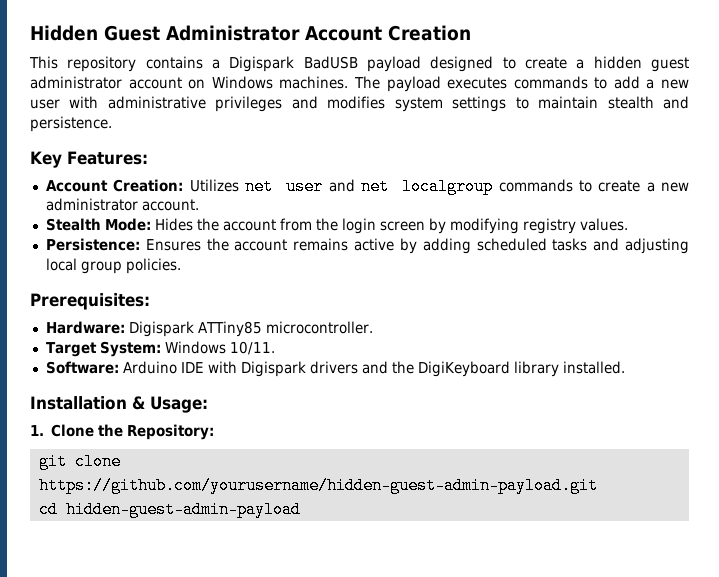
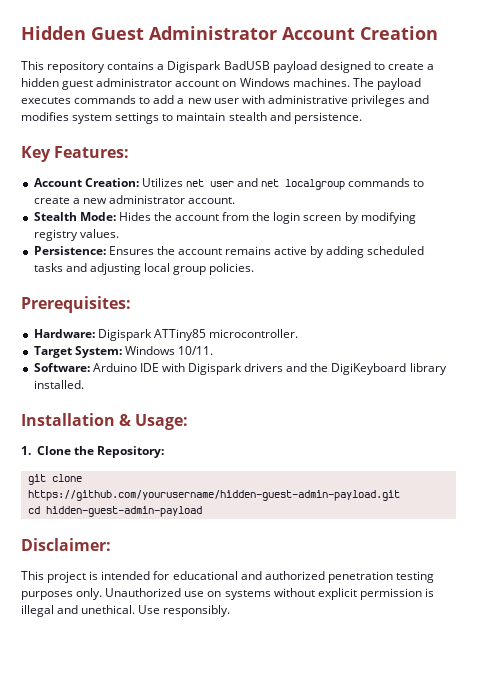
(301, 509) none -> [21,538,111,551] [21,571,434,583] [21,588,434,600] [21,605,231,617] // Disclaimer: // This project is intended for educational and authorized penetration testing purposes only. Unauthorized use on systems without explicit permission is illegal and unethical. Use responsibly.

